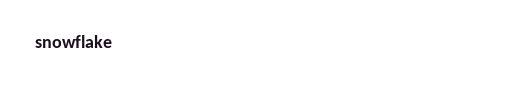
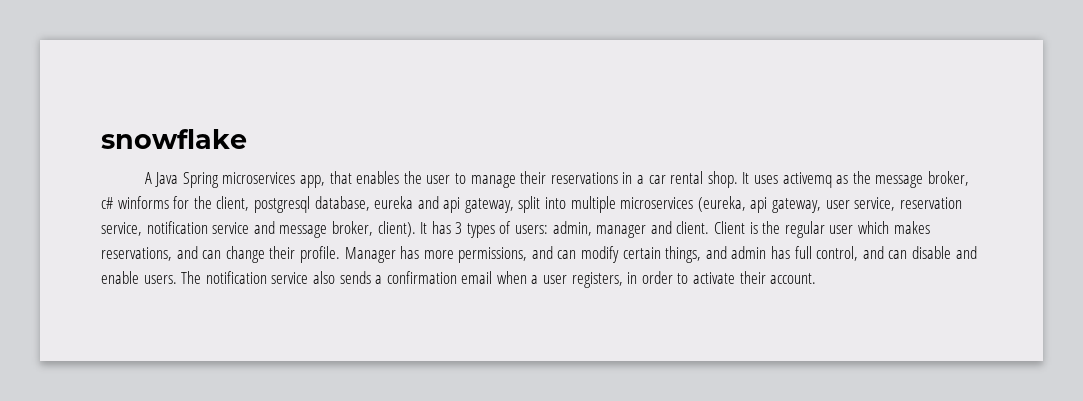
(112, 41) none -> [144,171,969,188] [101,196,962,213] [101,221,930,238] [101,246,977,263] [101,271,817,288] // A Java Spring microservices app, that enables the user to manage their reservations in a car rental shop. It uses activemq as the message broker, c# winforms for the client, postgresql database, eureka and api gateway, split into multiple microservices (eureka, api gateway, user service, reservation service, notification service and message broker, client). It has 3 types of users: admin, manager and client. Client is the regular user which makes reservations, and can change their profile. Manager has more permissions, and can modify certain things, and admin has full control, and can disable and enable users. The notification service also sends a confirmation email when a user registers, in order to activate their account.

